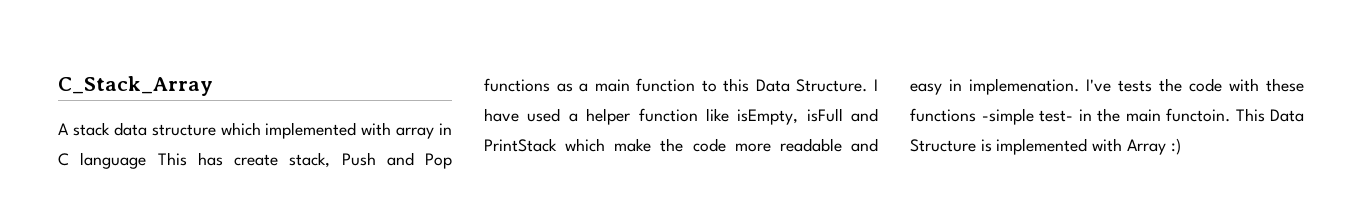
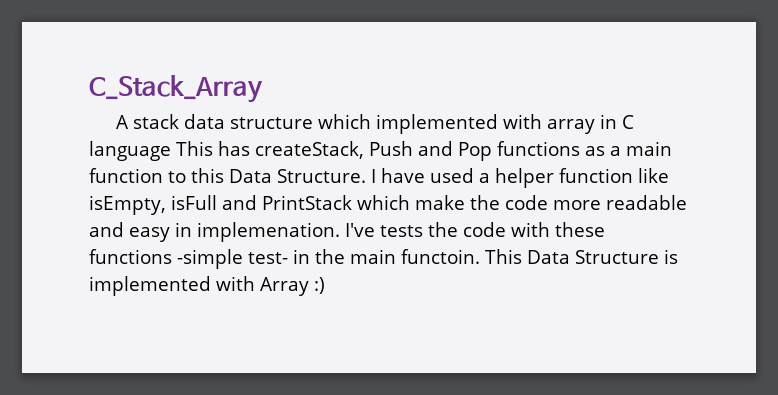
[234,152,331,168] create stack, -> [255,141,364,159] createStack,

